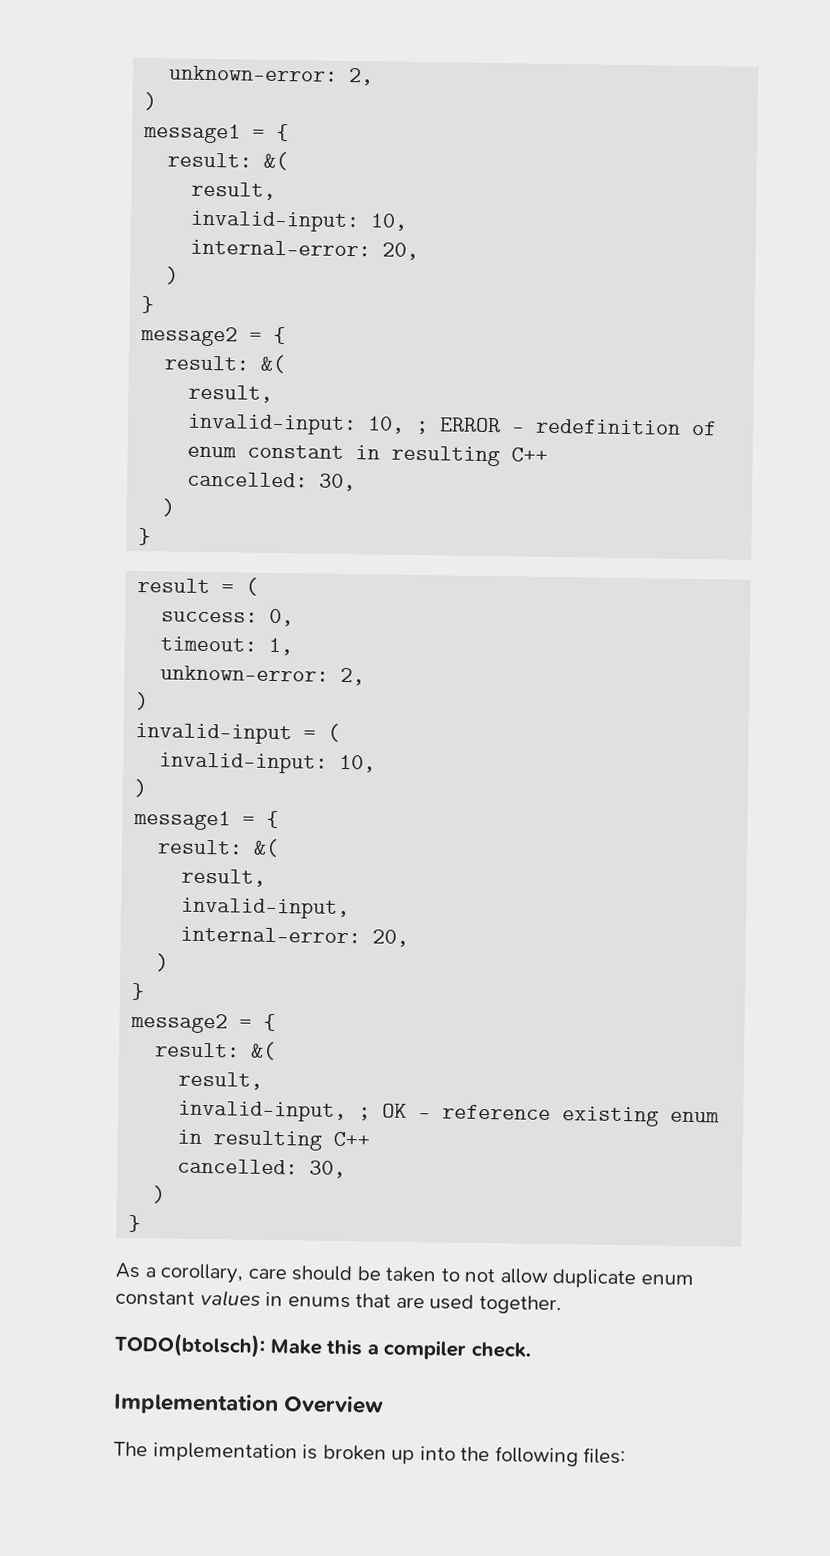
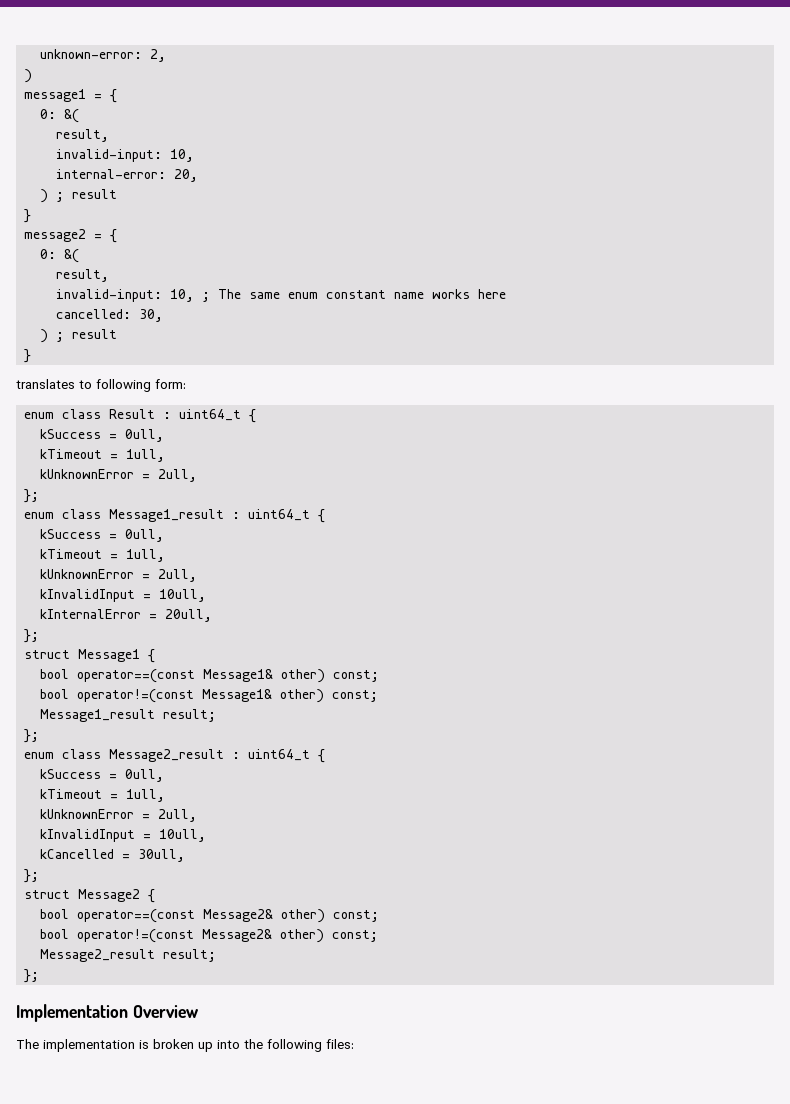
[167,152,253,168] result: -> [40,109,57,119] 0:
[141,296,155,314] [140,326,287,347] [164,355,251,371] // } // message2 = { // result: -> [56,189,118,202] [24,209,32,223] [24,229,118,243] [40,249,57,259] ; result // } // message2 = { // 0:
[439,417,718,436] [187,444,549,467] [187,471,357,492] [162,498,176,517] [138,528,152,546] [137,577,259,596] [161,608,295,627] [160,636,294,656] [160,665,366,686] [135,692,150,711] [135,722,341,745] [159,752,377,774] [134,778,148,798] [133,809,280,831] [157,838,280,858] [181,868,267,887] [180,897,351,920] [180,926,410,947] [156,953,170,972] [131,982,146,1001] [130,1012,277,1034] [154,1041,277,1061] [178,1071,264,1090] [178,1100,721,1127] [177,1129,371,1151] [177,1158,347,1179] [152,1185,167,1204] [128,1214,142,1233] [115,1262,694,1289] [115,1289,562,1315] [114,1332,531,1360] ERROR - redefinition of enum constant in resulting C++ // cancelled: 30, // ) // } // result = ( // success: 0, // timeout: 1, // unknown-error: 2, // ) // invalid-input = ( // invalid-input: 10, // ) // message1 = { // result: &( // result, // invalid-input, // internal-error: 20, // ) // } // message2 = { // result: &( // result, // invalid-input, ; OK - reference existing enum in resulting C++ // cancelled: 30, // ) // } // As a corollary, care should be taken to not allow duplicate enum constant values in enums that are used together. // TODO(btolsch): Make this a compiler check. -> [218,289,507,299] [56,309,164,322] [40,329,118,343] [24,349,32,363] [16,379,186,392] [24,409,257,423] [40,429,165,442] [40,449,166,462] [40,469,198,482] [24,489,40,503] [24,509,326,523] [40,529,165,542] [40,549,166,562] [40,569,198,582] [40,589,207,602] [40,609,213,622] [24,629,40,643] [24,649,156,663] [40,669,380,683] [40,689,379,703] [40,709,217,722] [24,729,40,743] [24,749,326,763] [40,769,165,782] [40,789,166,802] [40,809,198,822] [40,829,207,842] [40,849,186,862] [24,869,40,883] [24,889,156,903] [40,909,380,923] [40,929,379,943] [40,949,217,962] [24,969,40,983] The same enum constant name works here // cancelled: 30, // ) ; result // } // translates to following form: // enum class Result : uint64_t { // kSuccess = 0ull, // kTimeout = 1ull, // kUnknownError = 2ull, // }; // enum class Message1_result : uint64_t { // kSuccess = 0ull, // kTimeout = 1ull, // kUnknownError = 2ull, // kInvalidInput = 10ull, // kInternalError = 20ull, // }; // struct Message1 { // bool operator==(const Message1& other) const; // bool operator!=(const Message1& other) const; // Message1_result result; // }; // enum class Message2_result : uint64_t { // kSuccess = 0ull, // kTimeout = 1ull, // kUnknownError = 2ull, // kInvalidInput = 10ull, // kCancelled = 30ull, // }; // struct Message2 { // bool operator==(const Message2& other) const; // bool operator!=(const Message2& other) const; // Message2_result result; // };

